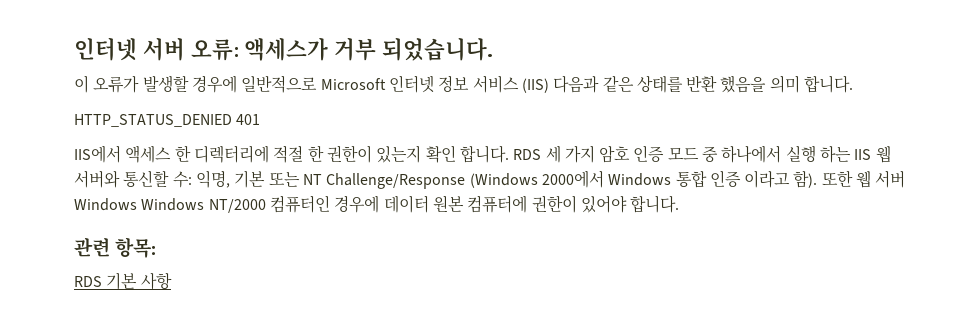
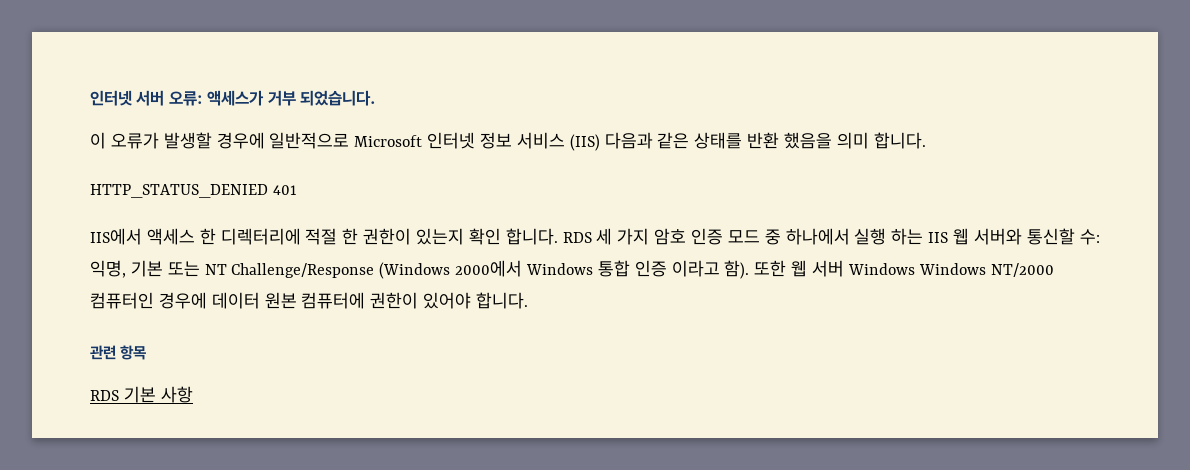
[115,237,157,258] 항목: -> [120,345,147,360] 항목

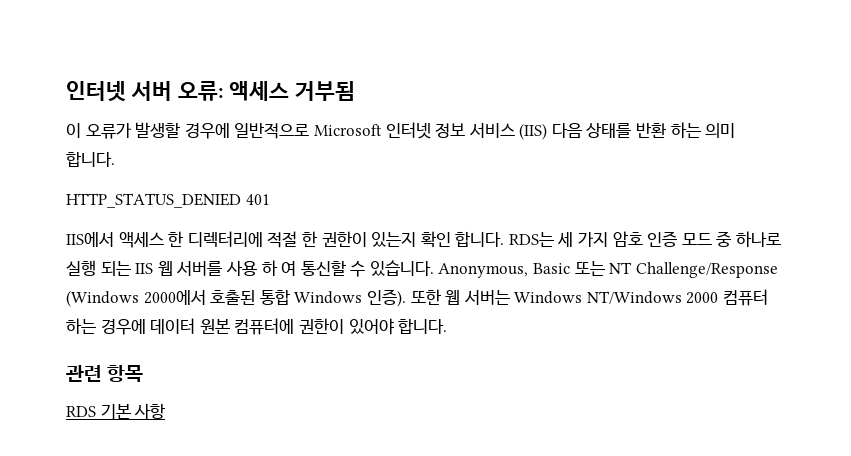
[207,90,377,106] 액세스가 거부 되었습니다. -> [229,81,356,101] 액세스 거부됨
[604,132,690,149] 다음과 같은 -> [551,123,582,138] 다음
[784,132,833,149] 했음을 -> [670,122,701,138] 하는
[562,232,592,243] RDS -> [508,232,554,247] RDS는
[785,228,1100,245] [90,260,163,278] 하나에서 실행 하는 IIS 웹 서버와 통신할 수: 익명, 기본 -> [736,231,782,247] [66,260,571,278] 하나로 실행 되는 IIS 웹 서버를 사용 하 여 통신할 수 있습니다. Anonymous, Basic
[526,260,1054,279] [90,292,154,309] Windows 통합 인증 이라고 함). 또한 웹 서버 Windows Windows NT/2000 컴퓨터인 -> [210,289,769,307] [66,318,96,334] 호출된 통합 Windows 인증). 또한 웹 서버는 Windows NT/Windows 2000 컴퓨터 하는

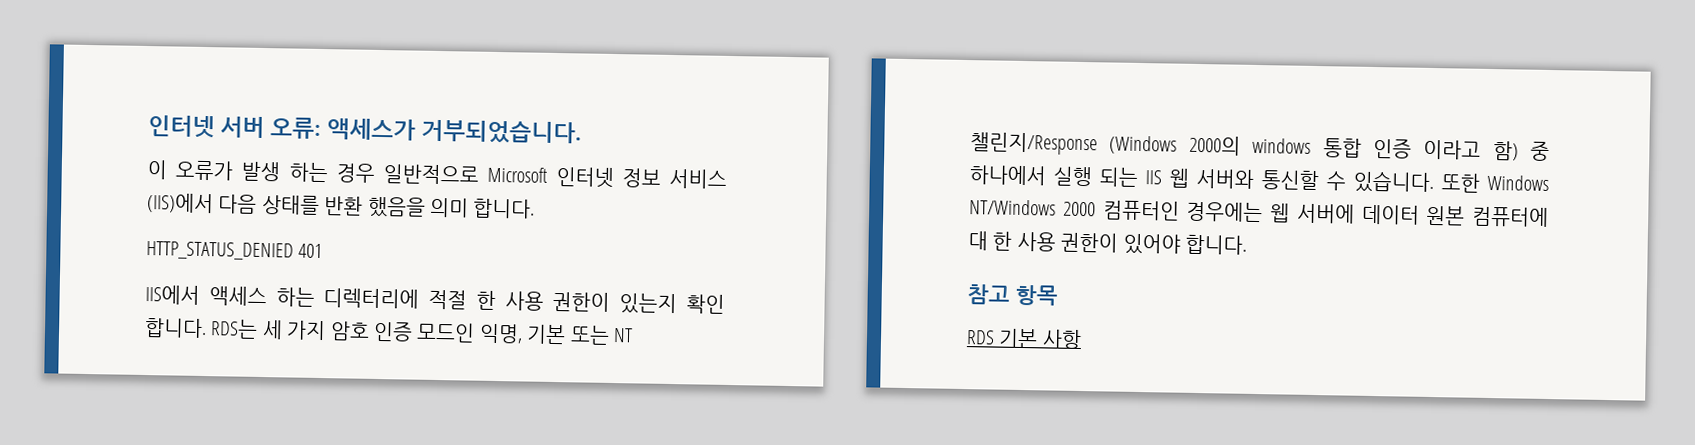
[229,81,356,101] 액세스 거부됨 -> [326,118,581,145] 액세스가 거부되었습니다.
[135,122,230,139] 발생할 경우에 -> [241,161,375,183] 발생 하는 경우
[519,123,548,140] (IIS) -> [147,193,214,214] (IIS)에서
[670,122,701,138] 하는 -> [367,196,426,218] 했음을
[168,231,184,247] 한 -> [275,287,315,307] 하는
(317, 239) none -> [504,291,544,311] 사용
[681,231,782,247] [66,260,778,278] [66,289,769,307] [66,318,295,335] 모드 중 하나로 실행 되는 IIS 웹 서버를 사용 하 여 통신할 수 있습니다. Anonymous, Basic 또는 NT Challenge/Response (Windows 2000에서 호출된 통합 Windows 인증). 또한 웹 서버는 Windows NT/Windows 2000 컴퓨터 하는 경우에 데이터 원본 컴퓨터에 -> [416,322,633,345] [970,132,1550,161] [969,165,1549,194] [969,199,1549,227] [968,231,1056,252] 모드인 익명, 기본 또는 NT 챌린지/Response (Windows 2000의 windows 통합 인증 이라고 함) 중 하나에서 실행 되는 IIS 웹 서버와 통신할 수 있습니다. 또한 Windows NT/Windows 2000 컴퓨터인 경우에는 웹 서버에 데이터 원본 컴퓨터에 대 한 사용
[66,365,102,382] 관련 -> [967,284,1010,305] 참고

